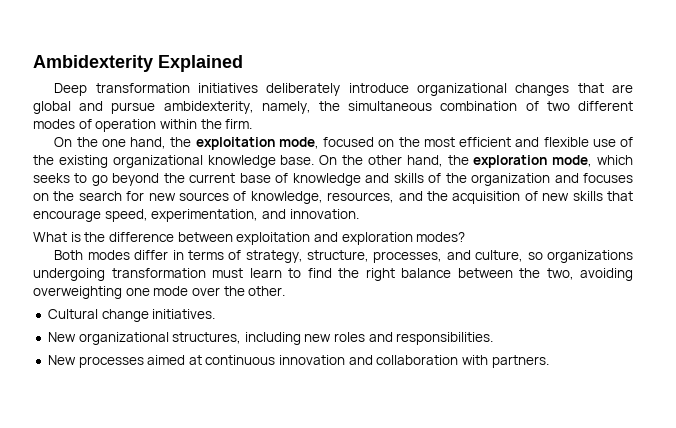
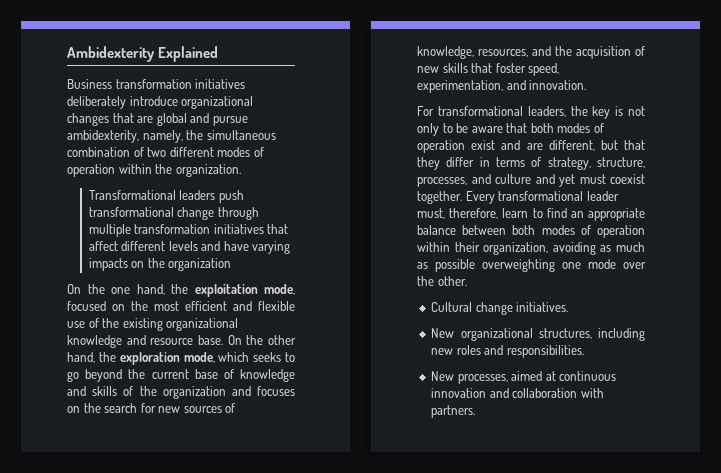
[54,83,88,96] Deep -> [67,79,112,89] Business
[225,119,253,129] firm. -> [175,164,241,177] [88,190,244,203] [88,207,259,220] [88,224,289,237] [88,241,291,254] [88,258,232,271] organization. // Transformational leaders push transformational change through multiple transformation initiatives that affect different levels and have varying impacts on the organization
(276, 161) none -> [126,335,194,345] and resource
[33,210,101,222] encourage -> [495,63,526,73] foster
[33,232,466,245] [54,250,130,260] What is the difference between exploitation and exploration modes? // Both modes -> [417,106,645,119] [417,123,604,136] [417,140,645,153] [417,157,440,170] For transformational leaders, the key is not only to be aware that both modes of operation exist and are different, but that they
[475,250,634,263] [33,268,633,281] culture, so organizations undergoing transformation must learn to find the right balance between the two, avoiding -> [495,174,645,187] [417,191,619,204] [417,208,645,221] [417,225,645,238] [417,242,645,255] [417,259,475,272] culture and yet must coexist together. Every transformational leader must, therefore, learn to find an appropriate balance between both modes of operation within their organization, avoiding as much as possible
[78,356,144,368] processes -> [457,374,508,384] processes,

